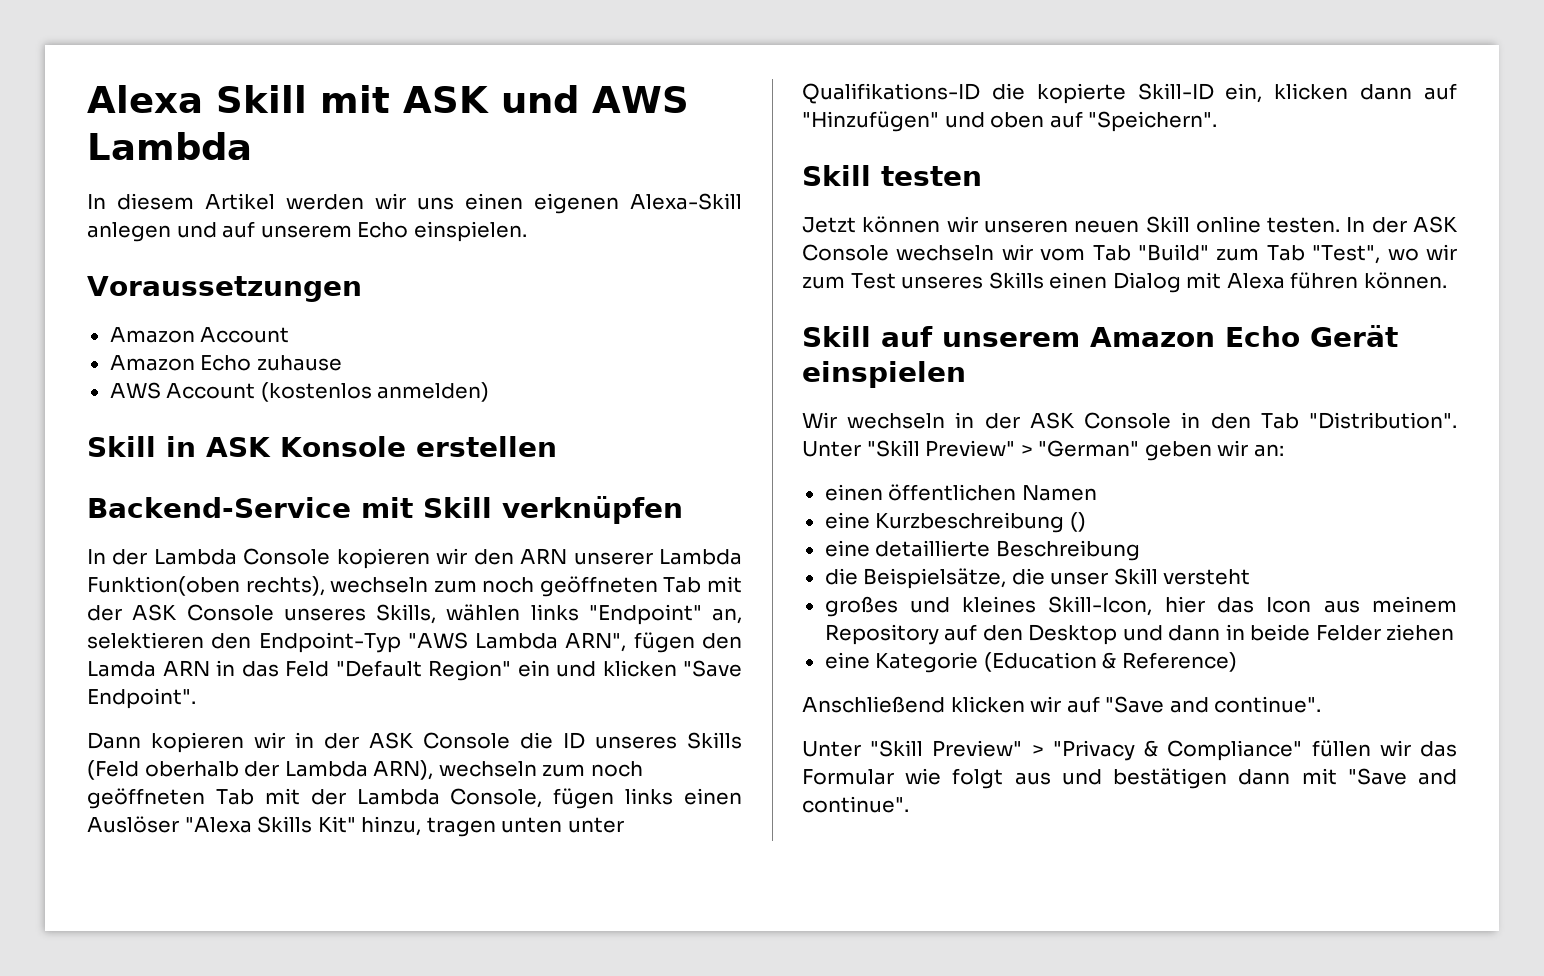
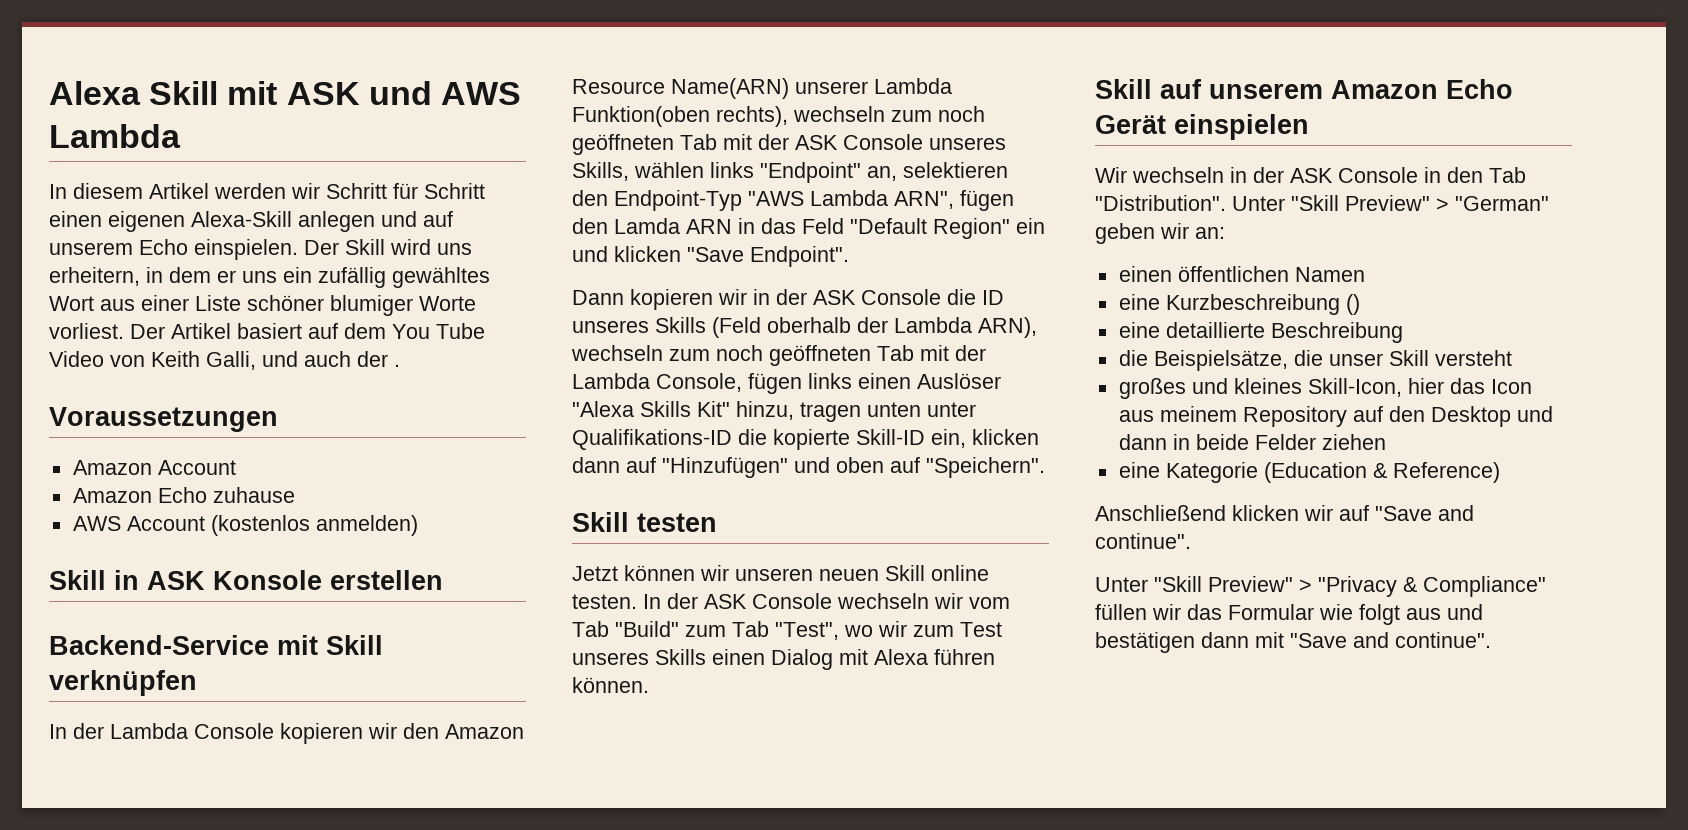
[417,197,454,210] uns -> [326,183,485,199] Schritt für Schritt
(527, 231) none -> [304,239,472,255] [49,267,490,288] [49,295,476,316] [49,323,485,339] [49,351,400,370] Der Skill wird uns erheitern, in dem er uns ein zufällig gewähltes Wort aus einer Liste schöner blumiger Worte vorliest. Der Artikel basiert auf dem You Tube Video von Keith Galli, und auch der .
[520,548,568,564] ARN -> [445,724,524,739] [572,78,789,99] Amazon Resource Name(ARN)

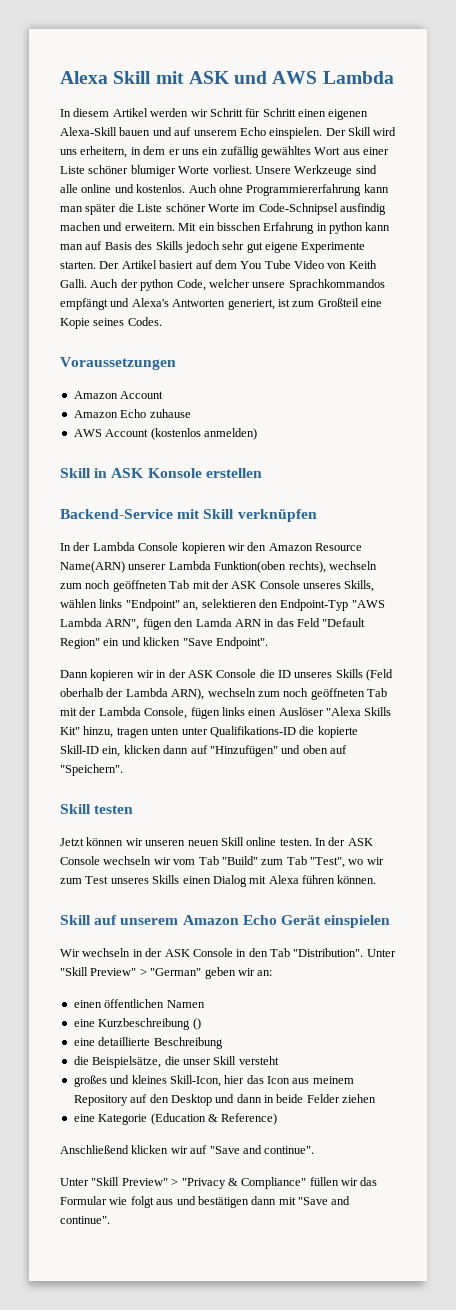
[298,211,375,232] anlegen -> [119,127,151,136] bauen
(124, 331) none -> [254,165,377,177] [60,184,389,196] [60,203,386,215] [60,222,391,234] [60,241,366,253] [60,261,96,269] Unsere Werkzeuge sind alle online und kostenlos. Auch ohne Programmiererfahrung kann man später die Liste schöner Worte im Code-Schnipsel ausfindig machen und erweitern. Mit ein bisschen Erfahrung in python kann man auf Basis des Skills jedoch sehr gut eigene Experimente starten.
[206,351,400,370] Galli, und auch der . -> [60,279,385,291] [60,298,382,310] [60,317,162,329] Galli. Auch der python Code, welcher unsere Sprachkommandos empfängt und Alexa's Antworten generiert, ist zum Großteil eine Kopie seines Codes.

